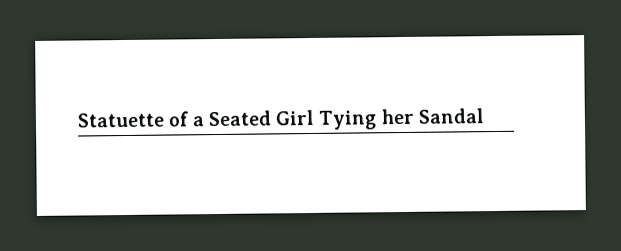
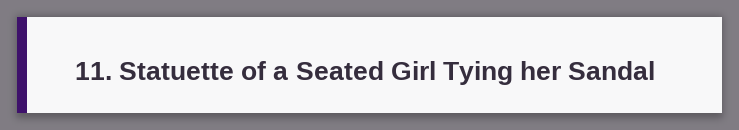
(77, 120) none -> [75,62,112,80] 11.

